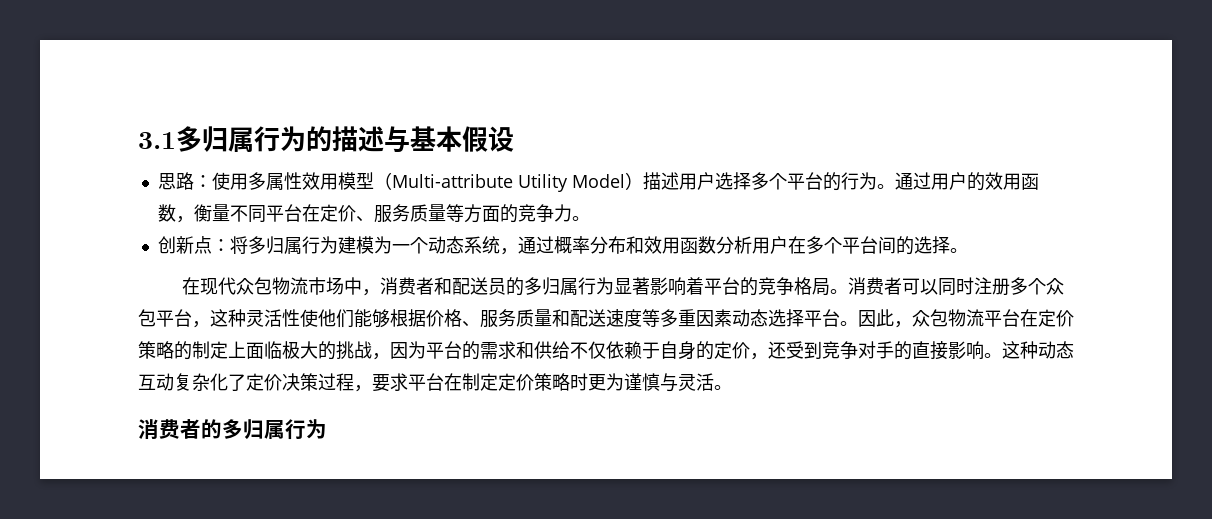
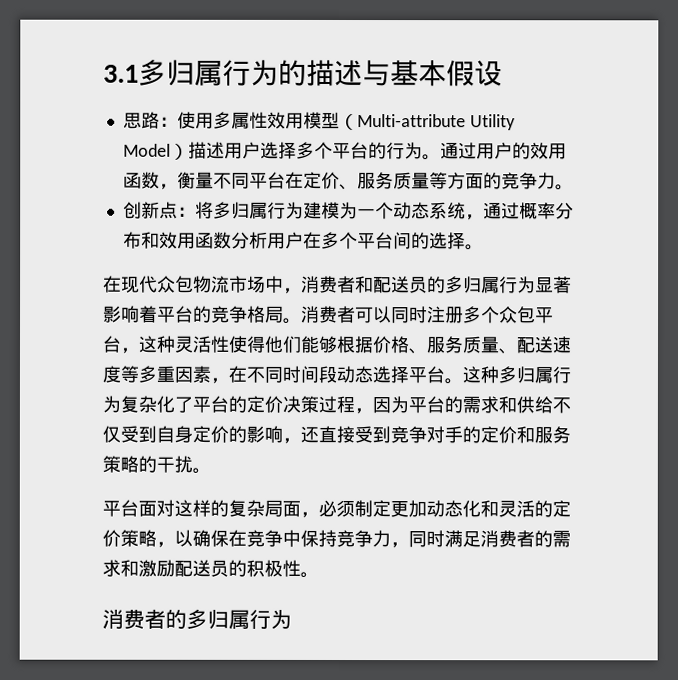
(318, 318) none -> [246,335,266,353] 得
[552,309,570,327] 和 -> [498,348,517,355] 、
[732,309,1074,328] [138,341,372,360] 动态选择平台。因此，众包物流平台在定价策略的制定上面临极大的挑战 -> [210,365,571,385] [102,395,355,414] ，在不同时间段动态选择平台。这种多归属行为复杂化了平台的定价决策过程
[606,341,1074,360] [138,373,714,392] 依赖于自身的定价，还受到竞争对手的直接影响。这种动态互动复杂化了定价决策过程，要求平台在制定定价策略时更为谨慎与灵活 -> [120,425,571,444] [102,455,211,474] [102,499,571,518] [102,529,571,549] [102,559,301,577] 受到自身定价的影响，还直接受到竞争对手的定价和服务策略的干扰。 // 平台面对这样的复杂局面，必须制定更加动态化和灵活的定价策略，以确保在竞争中保持竞争力，同时满足消费者的需求和激励配送员的积极性

